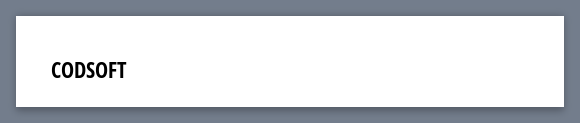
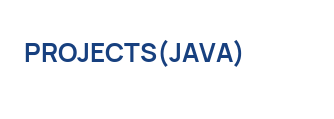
[51,62,127,78] CODSOFT -> [24,39,245,67] PROJECTS(JAVA)

